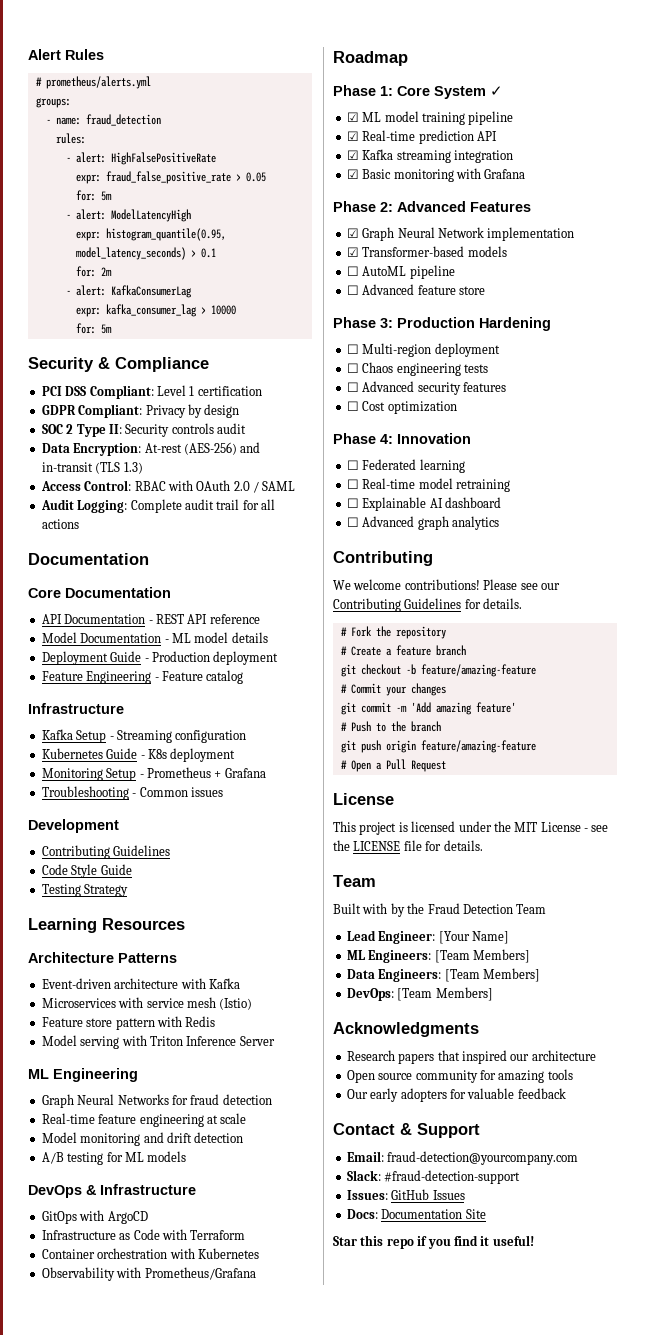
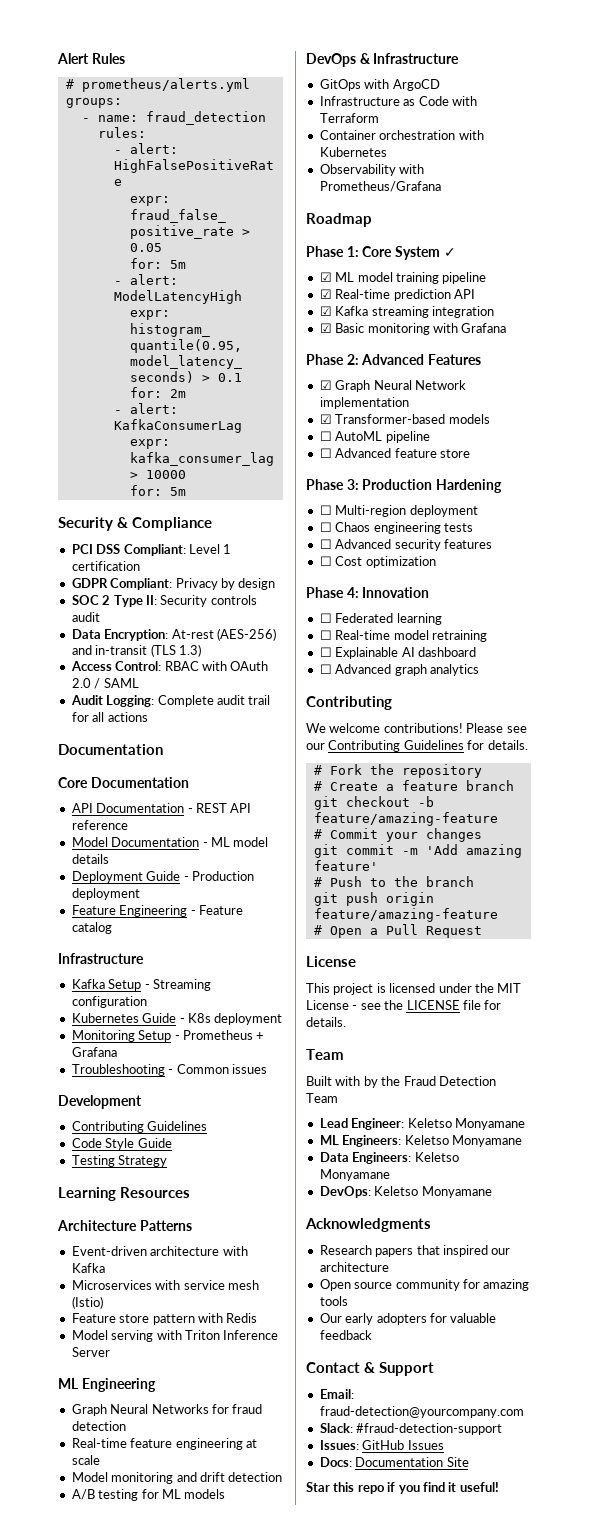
[438,931,509,944] [Your Name] -> [407,1118,525,1130] Keletso Monyamane
[434,949,530,963] [Team Members] -> [404,1135,522,1147] Keletso Monyamane
[444,968,540,982] [Team Members] -> [414,1152,459,1162] [319,1169,390,1181] Keletso Monyamane
[397,987,493,1001] [Team Members] -> [374,1186,492,1198] Keletso Monyamane

